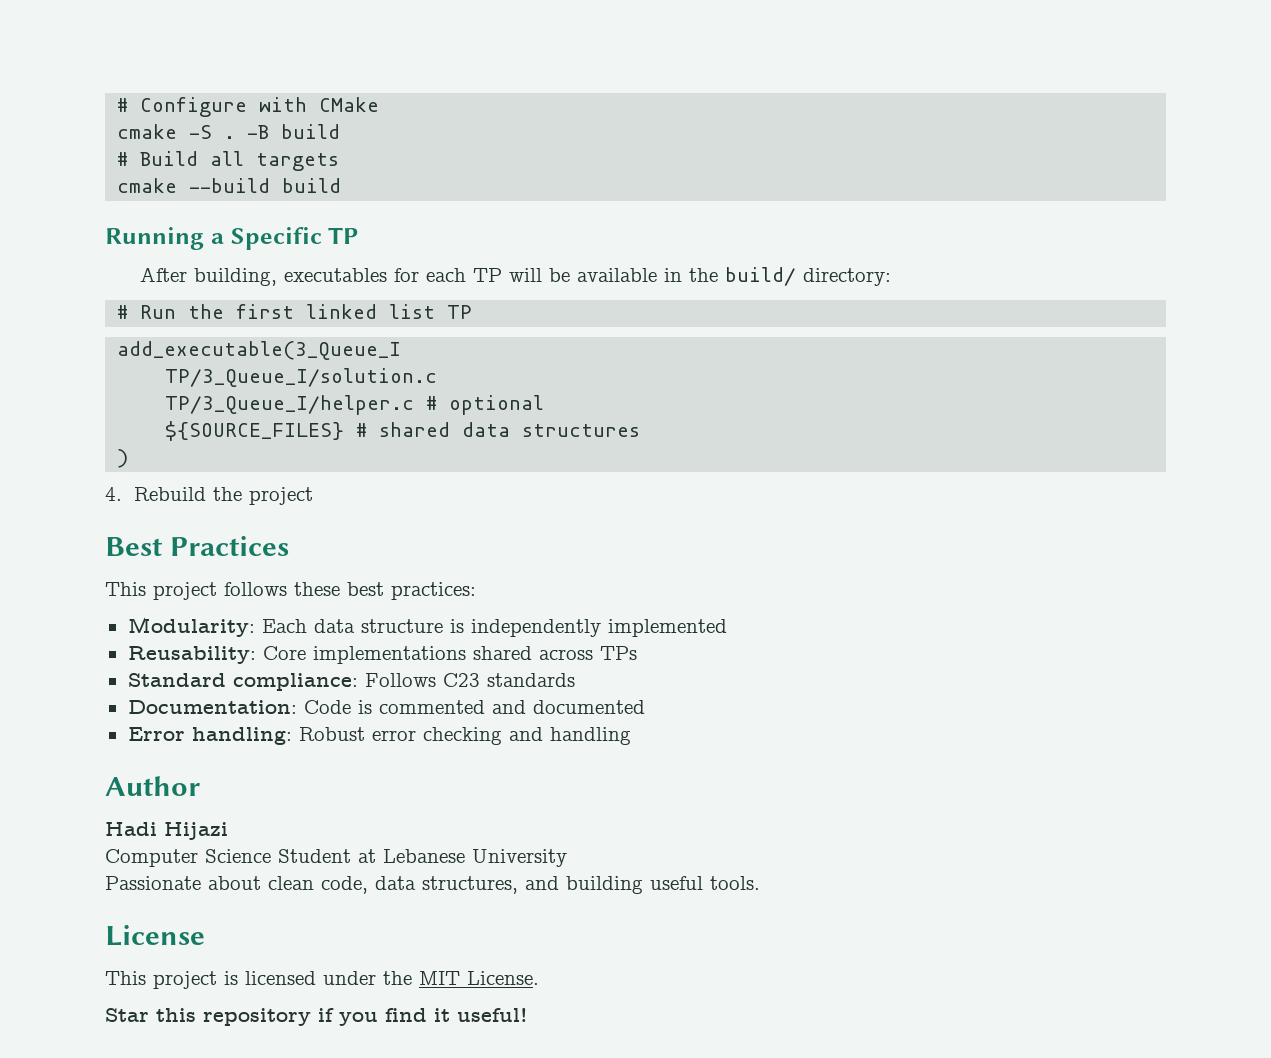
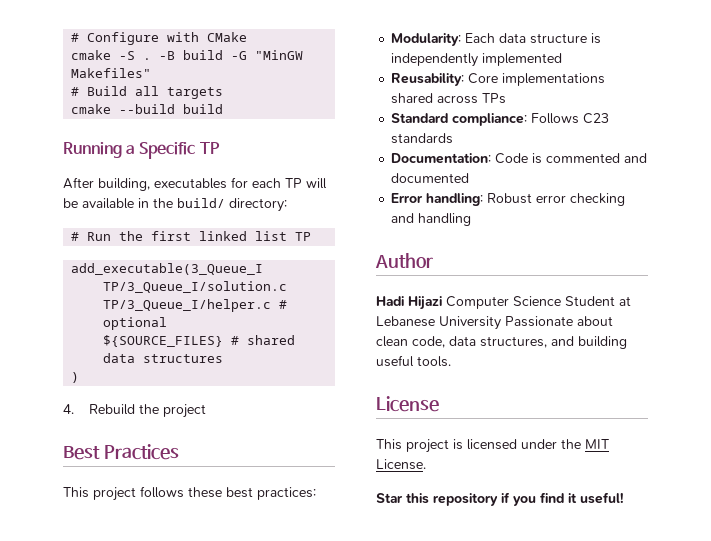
(341, 131) none -> [231,50,304,60] [71,68,152,78] -G "MinGW Makefiles"
(228, 831) // -> (442, 303) none
(567, 858) // -> (501, 323) none

